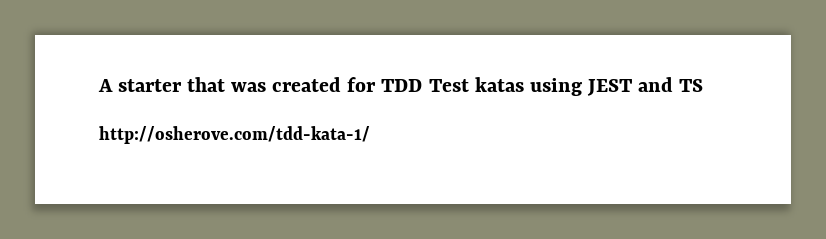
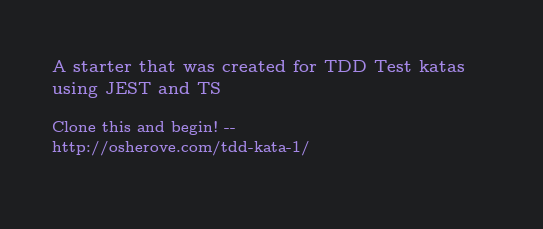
(703, 85) none -> [52,121,236,135] Clone this and begin! --

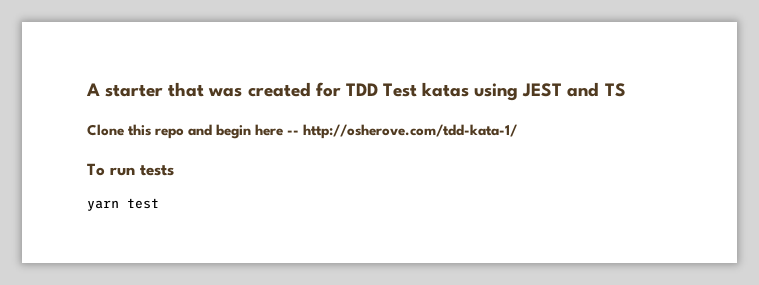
[137,121,236,135] [52,141,310,156] and begin! -- http://osherove.com/tdd-kata-1/ -> [155,124,518,139] [87,163,174,176] [87,198,159,211] repo and begin here -- http://osherove.com/tdd-kata-1/ // To run tests // yarn test

